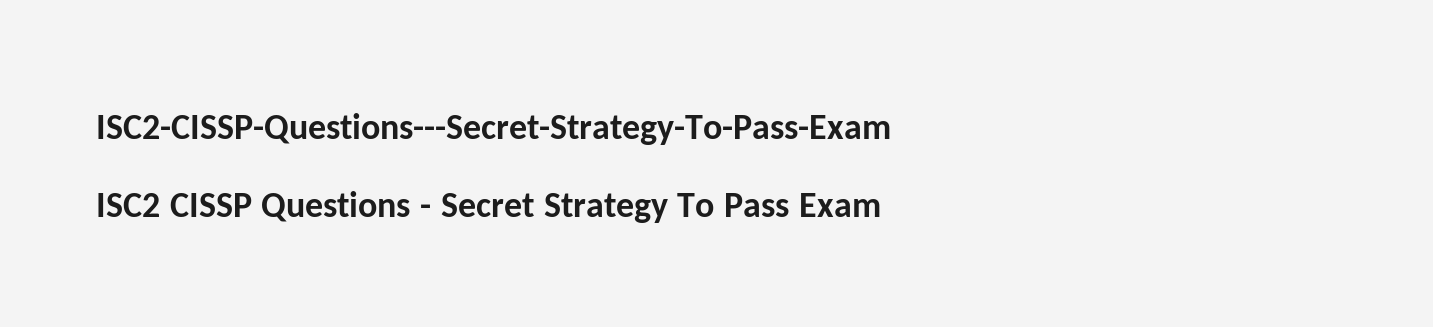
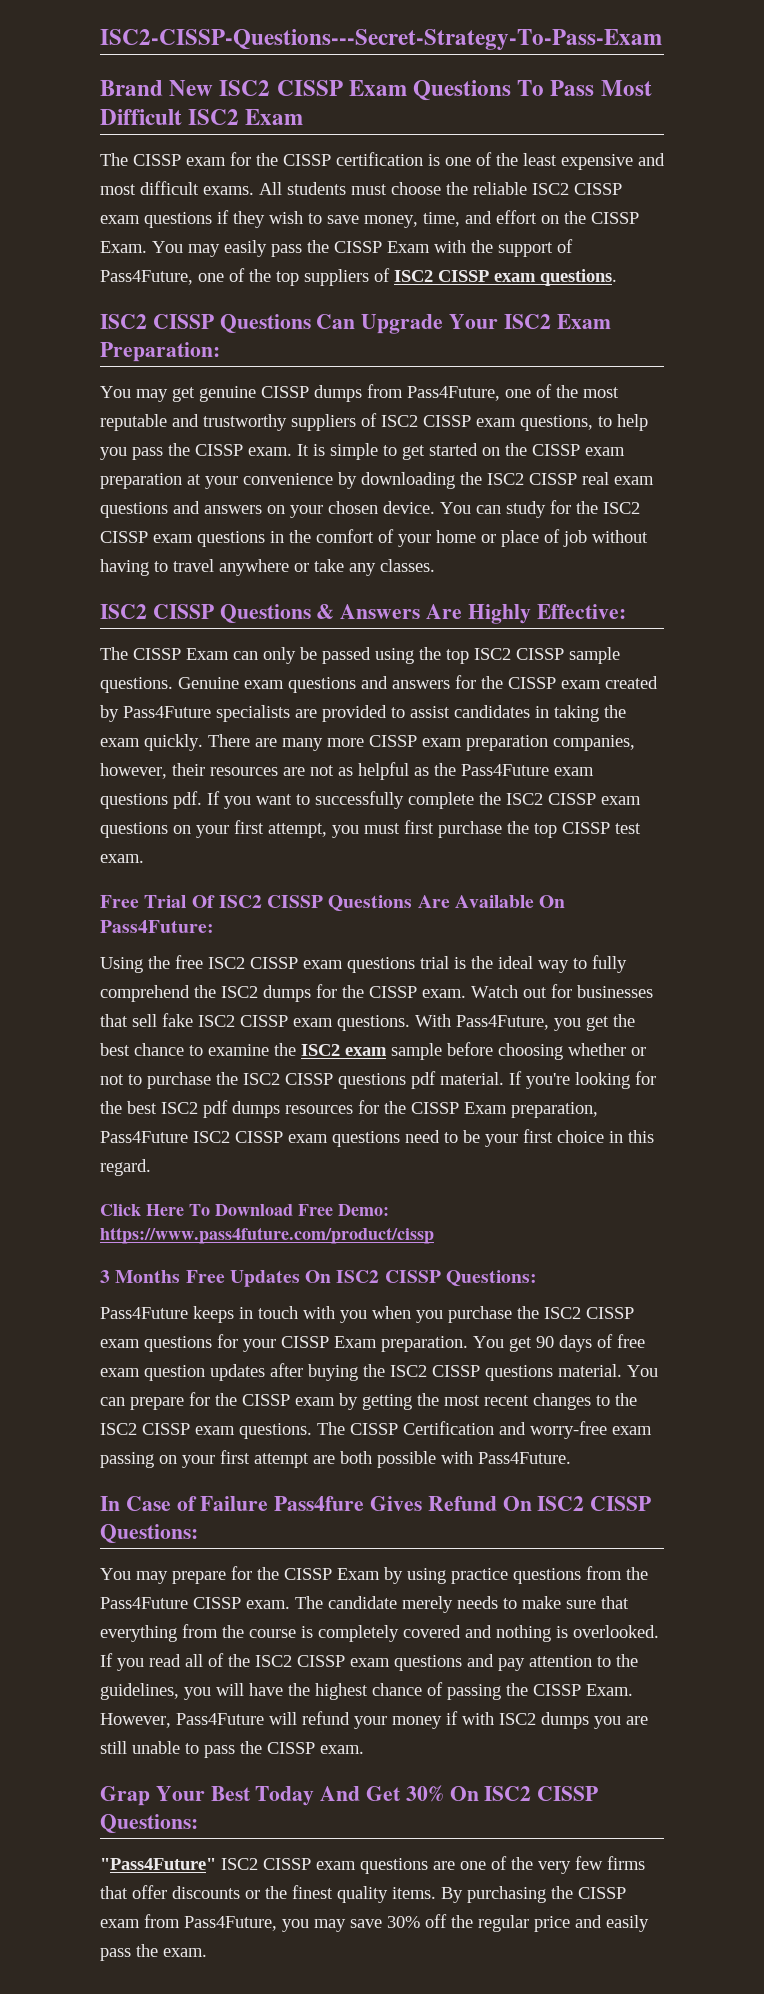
[96,191,881,223] ISC2 CISSP Questions - Secret Strategy To Pass Exam -> [100,80,652,101] [100,109,304,125] [100,152,665,170] [100,181,622,195] [100,210,639,228] [100,239,573,257] [100,268,617,286] [100,314,611,334] [100,342,220,362] [100,384,619,402] [100,413,648,431] [100,443,625,460] [100,472,654,489] [100,500,640,518] [100,529,648,547] [100,559,435,576] [100,604,626,624] [100,647,620,664] [100,675,658,693] [100,705,626,722] [100,734,635,751] [100,762,594,780] [100,791,641,809] [100,820,641,838] [100,854,144,863] [100,895,566,911] [100,920,214,933] [100,955,627,973] [100,984,653,1002] [100,1013,635,1031] [100,1042,646,1060] [100,1071,656,1089] [100,1100,598,1118] [100,1129,654,1147] [100,1159,151,1176] [100,1204,389,1216] [100,1227,434,1244] [100,1270,537,1287] [100,1306,634,1323] [100,1334,645,1352] [100,1363,658,1381] [100,1392,637,1410] [100,1421,652,1439] [100,1450,571,1468] [100,1496,652,1511] [100,1524,198,1543] [100,1566,648,1584] [100,1596,629,1613] [100,1624,659,1642] [100,1653,638,1671] [100,1682,633,1700] [100,1711,648,1729] [100,1741,364,1758] [100,1785,599,1806] [100,1814,198,1833] [100,1856,645,1874] [100,1885,626,1903] [100,1914,649,1932] [100,1944,207,1961] Brand New ISC2 CISSP Exam Questions To Pass Most Difficult ISC2 Exam // The CISSP exam for the CISSP certification is one of the least expensive and most difficult exams. All students must choose the reliable ISC2 CISSP exam questions if they wish to save money, time, and effort on the CISSP Exam. You may easily pass the CISSP Exam with the support of Pass4Future, one of the top suppliers of ISC2 CISSP exam questions. // ISC2 CISSP Questions Can Upgrade Your ISC2 Exam Preparation: // You may get genuine CISSP dumps from Pass4Future, one of the most reputable and trustworthy suppliers of ISC2 CISSP exam questions, to help you pass the CISSP exam. It is simple to get started on the CISSP exam preparation at your convenience by downloading the ISC2 CISSP real exam questions and answers on your chosen device. You can study for the ISC2 CISSP exam questions in the comfort of your home or place of job without having to travel anywhere or take any classes. // ISC2 CISSP Questions & Answers Are Highly Effective: // The CISSP Exam can only be passed using the top ISC2 CISSP sample questions. Genuine exam questions and answers for the CISSP exam created by Pass4Future specialists are provided to assist candidates in taking the exam quickly. There are many more CISSP exam preparation companies, however, their resources are not as helpful as the Pass4Future exam questions pdf. If you want to successfully complete the ISC2 CISSP exam questions on your first attempt, you must first purchase the top CISSP test exam. // Free Trial Of ISC2 CISSP Questions Are Available On Pass4Future: // Using the free ISC2 CISSP exam questions trial is the ideal way to fully comprehend the ISC2 dumps for the CISSP exam. Watch out for businesses that sell fake ISC2 CISSP exam questions. With Pass4Future, you get the best chance to examine the ISC2 exam sample before choosing whether or not to purchase the ISC2 CISSP questions pdf material. If you're looking for the best ISC2 pdf dumps resources for the CISSP Exam preparation, Pass4Future ISC2 CISSP exam questions need to be your first choice in this regard. // Click Here To Download Free Demo: https://www.pass4future.com/product/cissp // 3 Months Free Updates On ISC2 CISSP Questions: // Pass4Future keeps in touch with you when you purchase the ISC2 CISSP exam questions for your CISSP Exam preparation. You get 90 days of free exam question updates after buying the ISC2 CISSP questions material. You can prepare for the CISSP exam by getting the most recent changes to the ISC2 CISSP exam questions. The CISSP Certification and worry-free exam passing on your first attempt are both possible with Pass4Future. // In Case of Failure Pass4fure Gives Refund On ISC2 CISSP Questions: // You may prepare for the CISSP Exam by using practice questions from the Pass4Future CISSP exam. The candidate merely needs to make sure that everything from the course is completely covered and nothing is overlooked. If you read all of the ISC2 CISSP exam questions and pay attention to the guidelines, you will have the highest chance of passing the CISSP Exam. However, Pass4Future will refund your money if with ISC2 dumps you are still unable to pass the CISSP exam. // Grap Your Best Today And Get 30% On ISC2 CISSP Questions: // "Pass4Future" ISC2 CISSP exam questions are one of the very few firms that offer discounts or the finest quality items. By purchasing the CISSP exam from Pass4Future, you may save 30% off the regular price and easily pass the exam.

